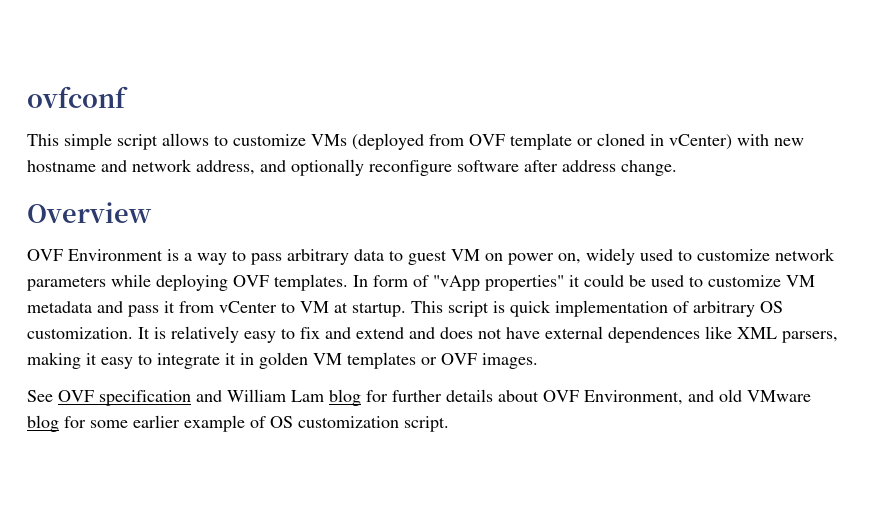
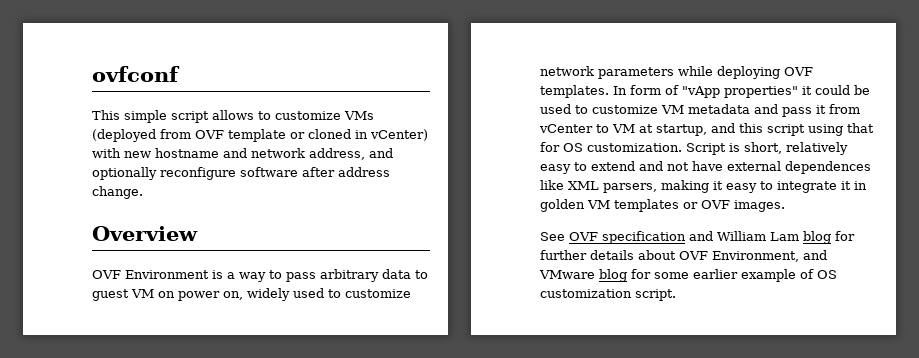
[352,300,783,317] [27,327,166,339] startup. This script is quick implementation of arbitrary OS customization. It is -> [656,123,874,136] [540,142,782,155] startup, and this script using that for OS customization. Script is short,
[300,327,351,339] fix and -> (587, 166) none
[440,327,473,339] does -> (663, 166) none
[719,389,742,402] old -> (827, 255) none

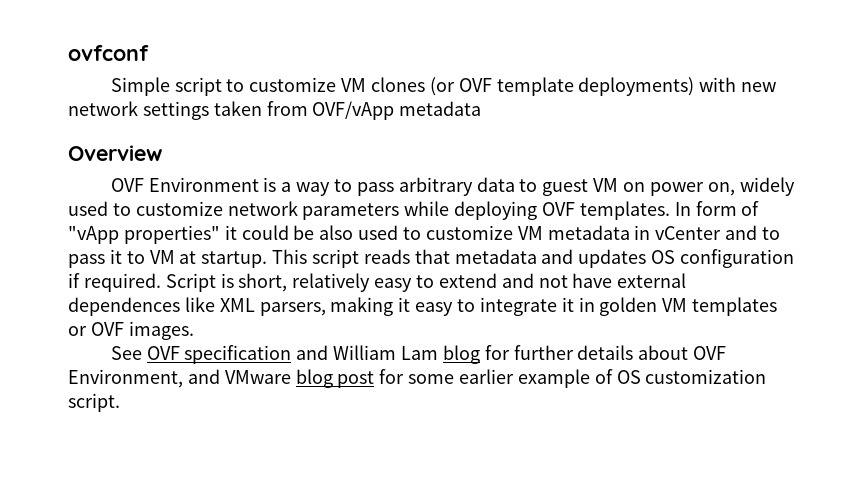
[92,110,374,123] [92,129,428,142] [92,148,393,160] [92,167,390,180] [92,186,143,199] This simple script allows to customize VMs (deployed from OVF template or cloned in vCenter) with new hostname and network address, and optionally reconfigure software after address change. -> [110,77,777,96] [68,101,482,120] Simple script to customize VM clones (or OVF template deployments) with new network settings taken from OVF/vApp metadata
(870, 90) none -> [319,225,354,240] also
[754,104,860,117] [539,123,874,136] [540,142,682,152] and pass it from vCenter to VM at startup, and this script using that for OS customization. -> [634,225,781,240] [68,249,795,268] [68,273,161,292] in vCenter and to pass it to VM at startup. This script reads that metadata and updates OS configuration if required.
(627, 275) none -> [337,371,375,388] post

